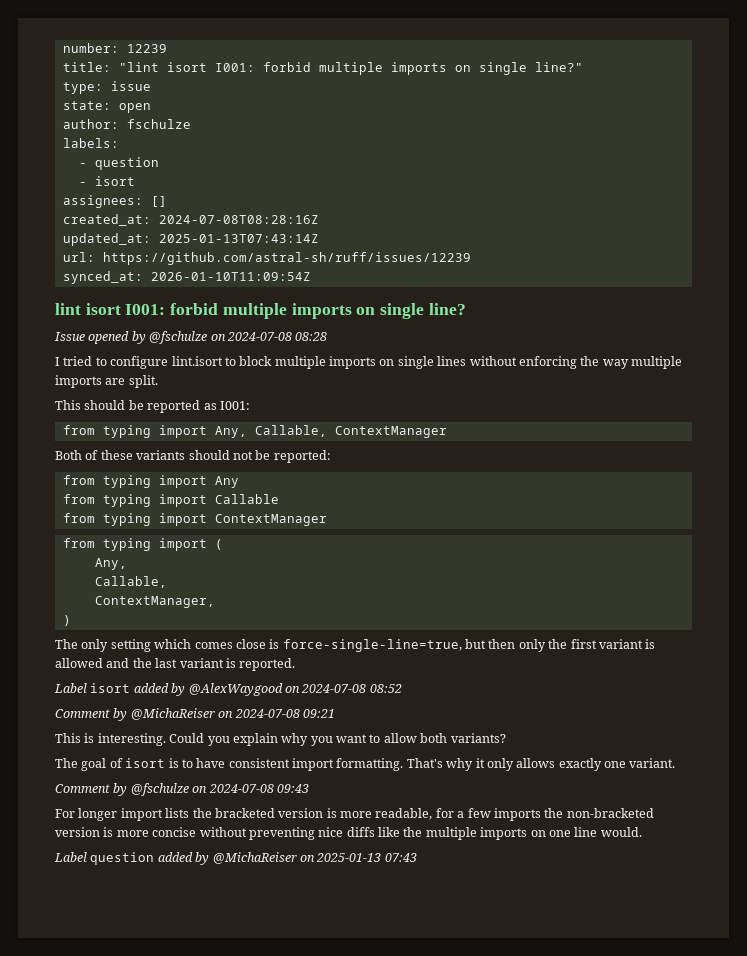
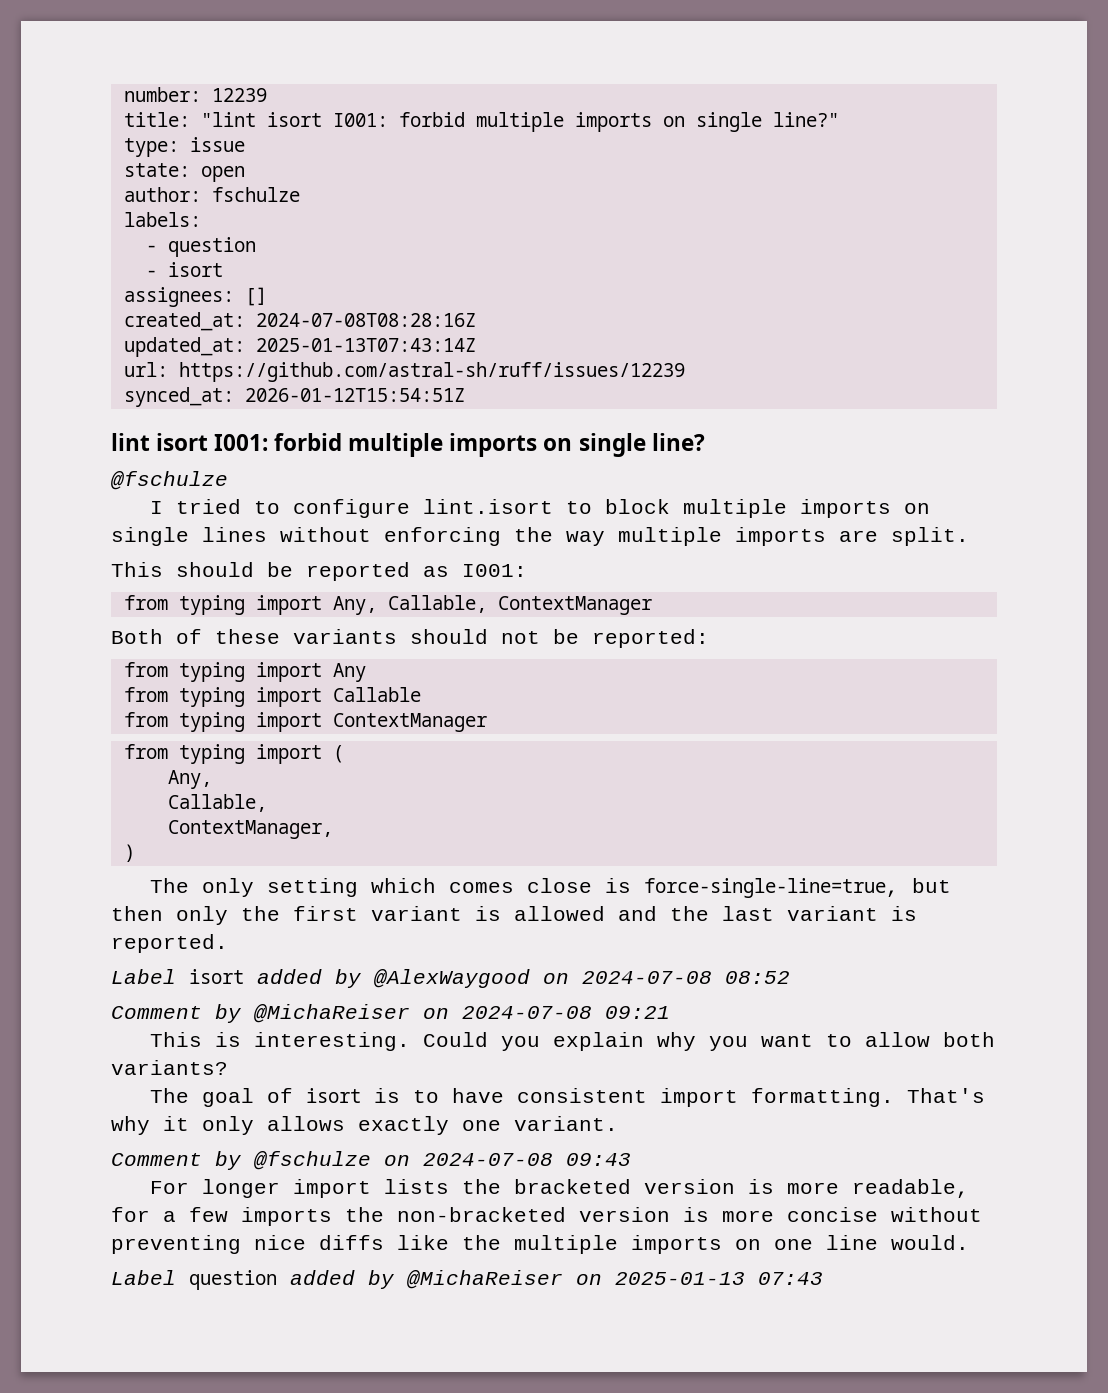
[150,272,311,281] 2026-01-10T11:09:54Z -> [244,388,465,402] 2026-01-12T15:54:51Z
[54,331,328,344] Issue opened by @fschulze on 2024-07-08 08:28 -> [111,471,228,490] @fschulze

